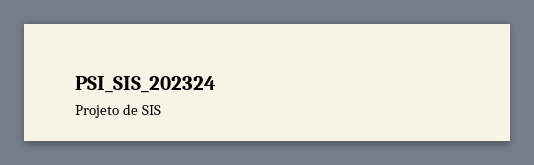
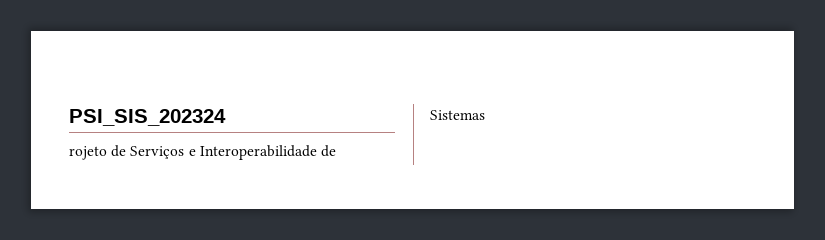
[75,104,161,118] Projeto de SIS -> [69,145,336,160] [430,110,485,120] rojeto de Serviços e Interoperabilidade de Sistemas

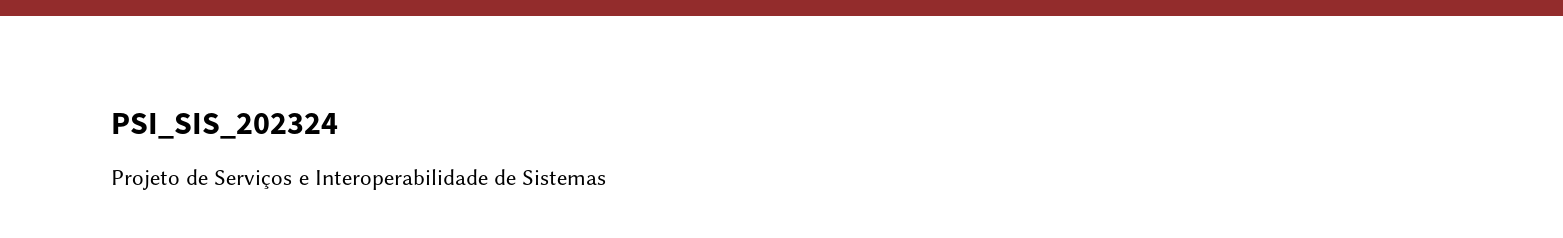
[69,146,107,160] rojeto -> [111,170,180,190] Projeto

